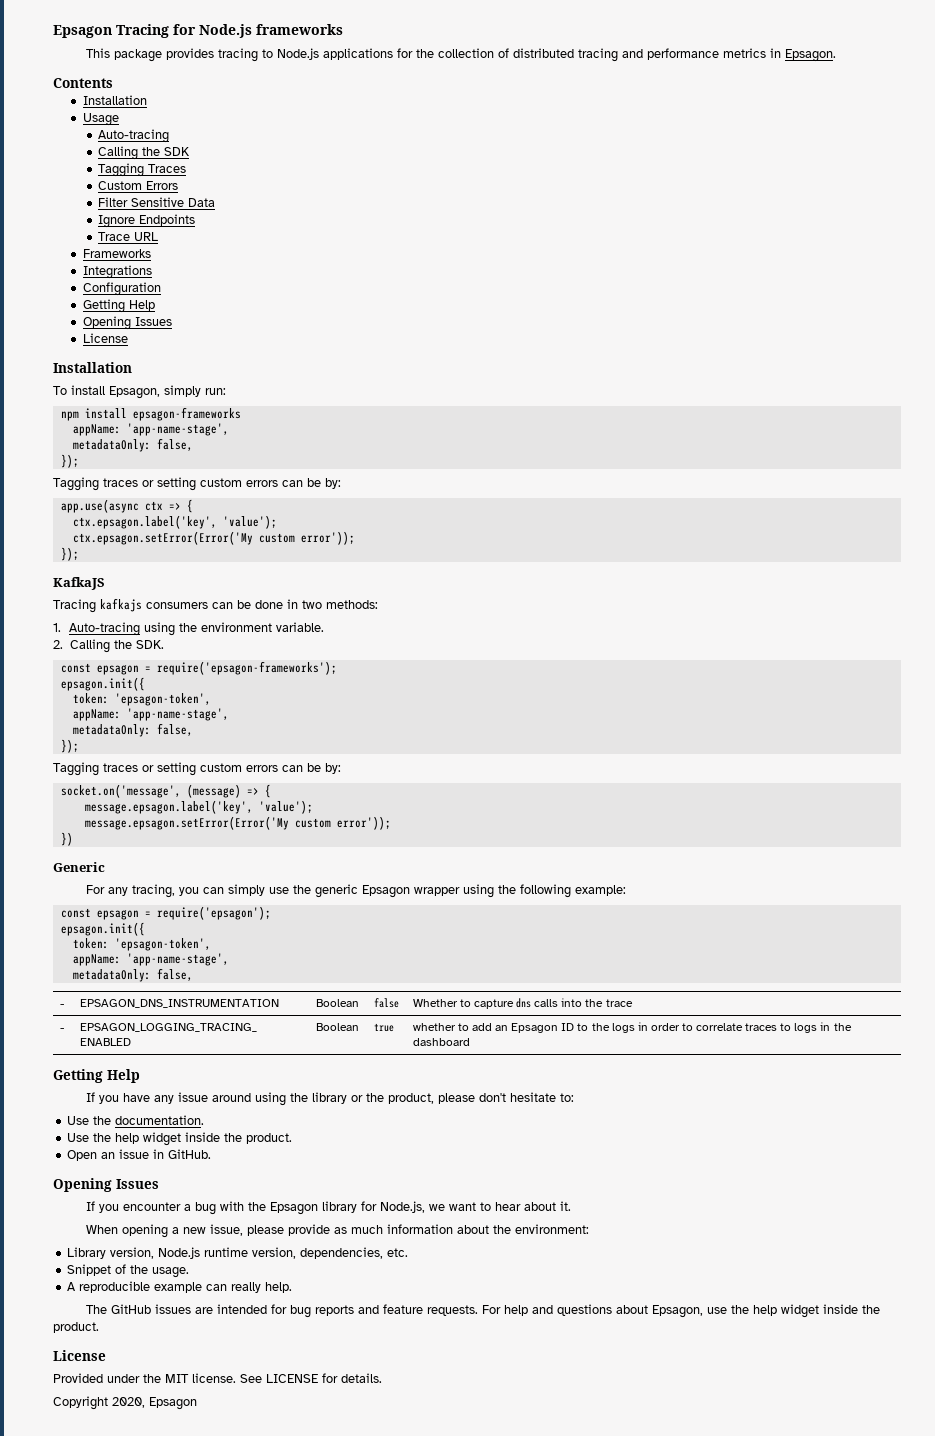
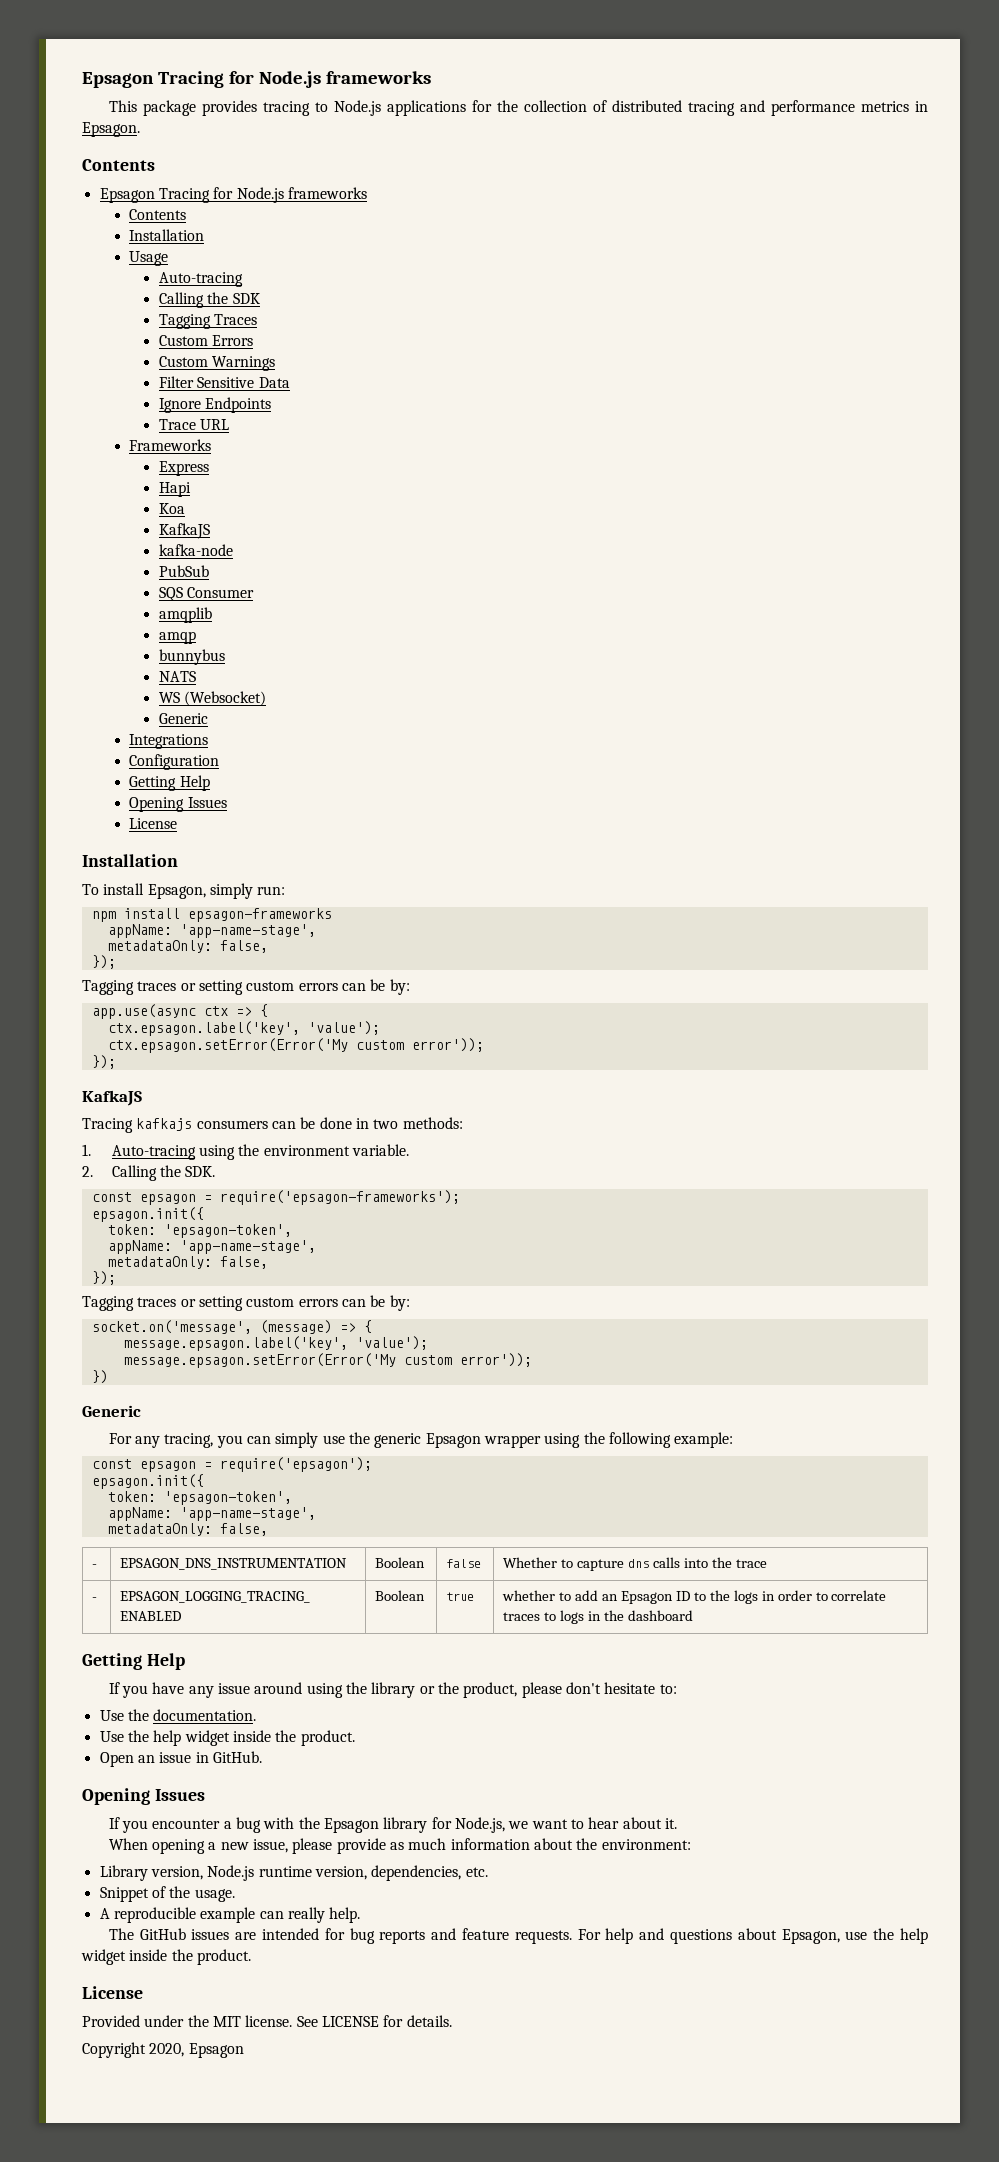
(113, 83) none -> [99,187,367,203] [129,209,187,220] // Epsagon Tracing for Node.js frameworks // Contents
(179, 185) none -> [158,356,276,371] // Custom Warnings
(151, 253) none -> [158,461,209,476] [158,482,191,497] [158,503,185,514] [158,523,210,539] [158,544,233,556] [158,565,209,577] [158,587,255,601] [158,607,212,623] [158,631,196,644] [158,649,225,665] [158,671,196,682] [158,691,267,706] [158,713,208,724] // Express // Hapi // Koa // KafkaJS // kafka-node // PubSub // SQS Consumer // amqplib // amqp // bunnybus // NATS // WS (Websocket) // Generic

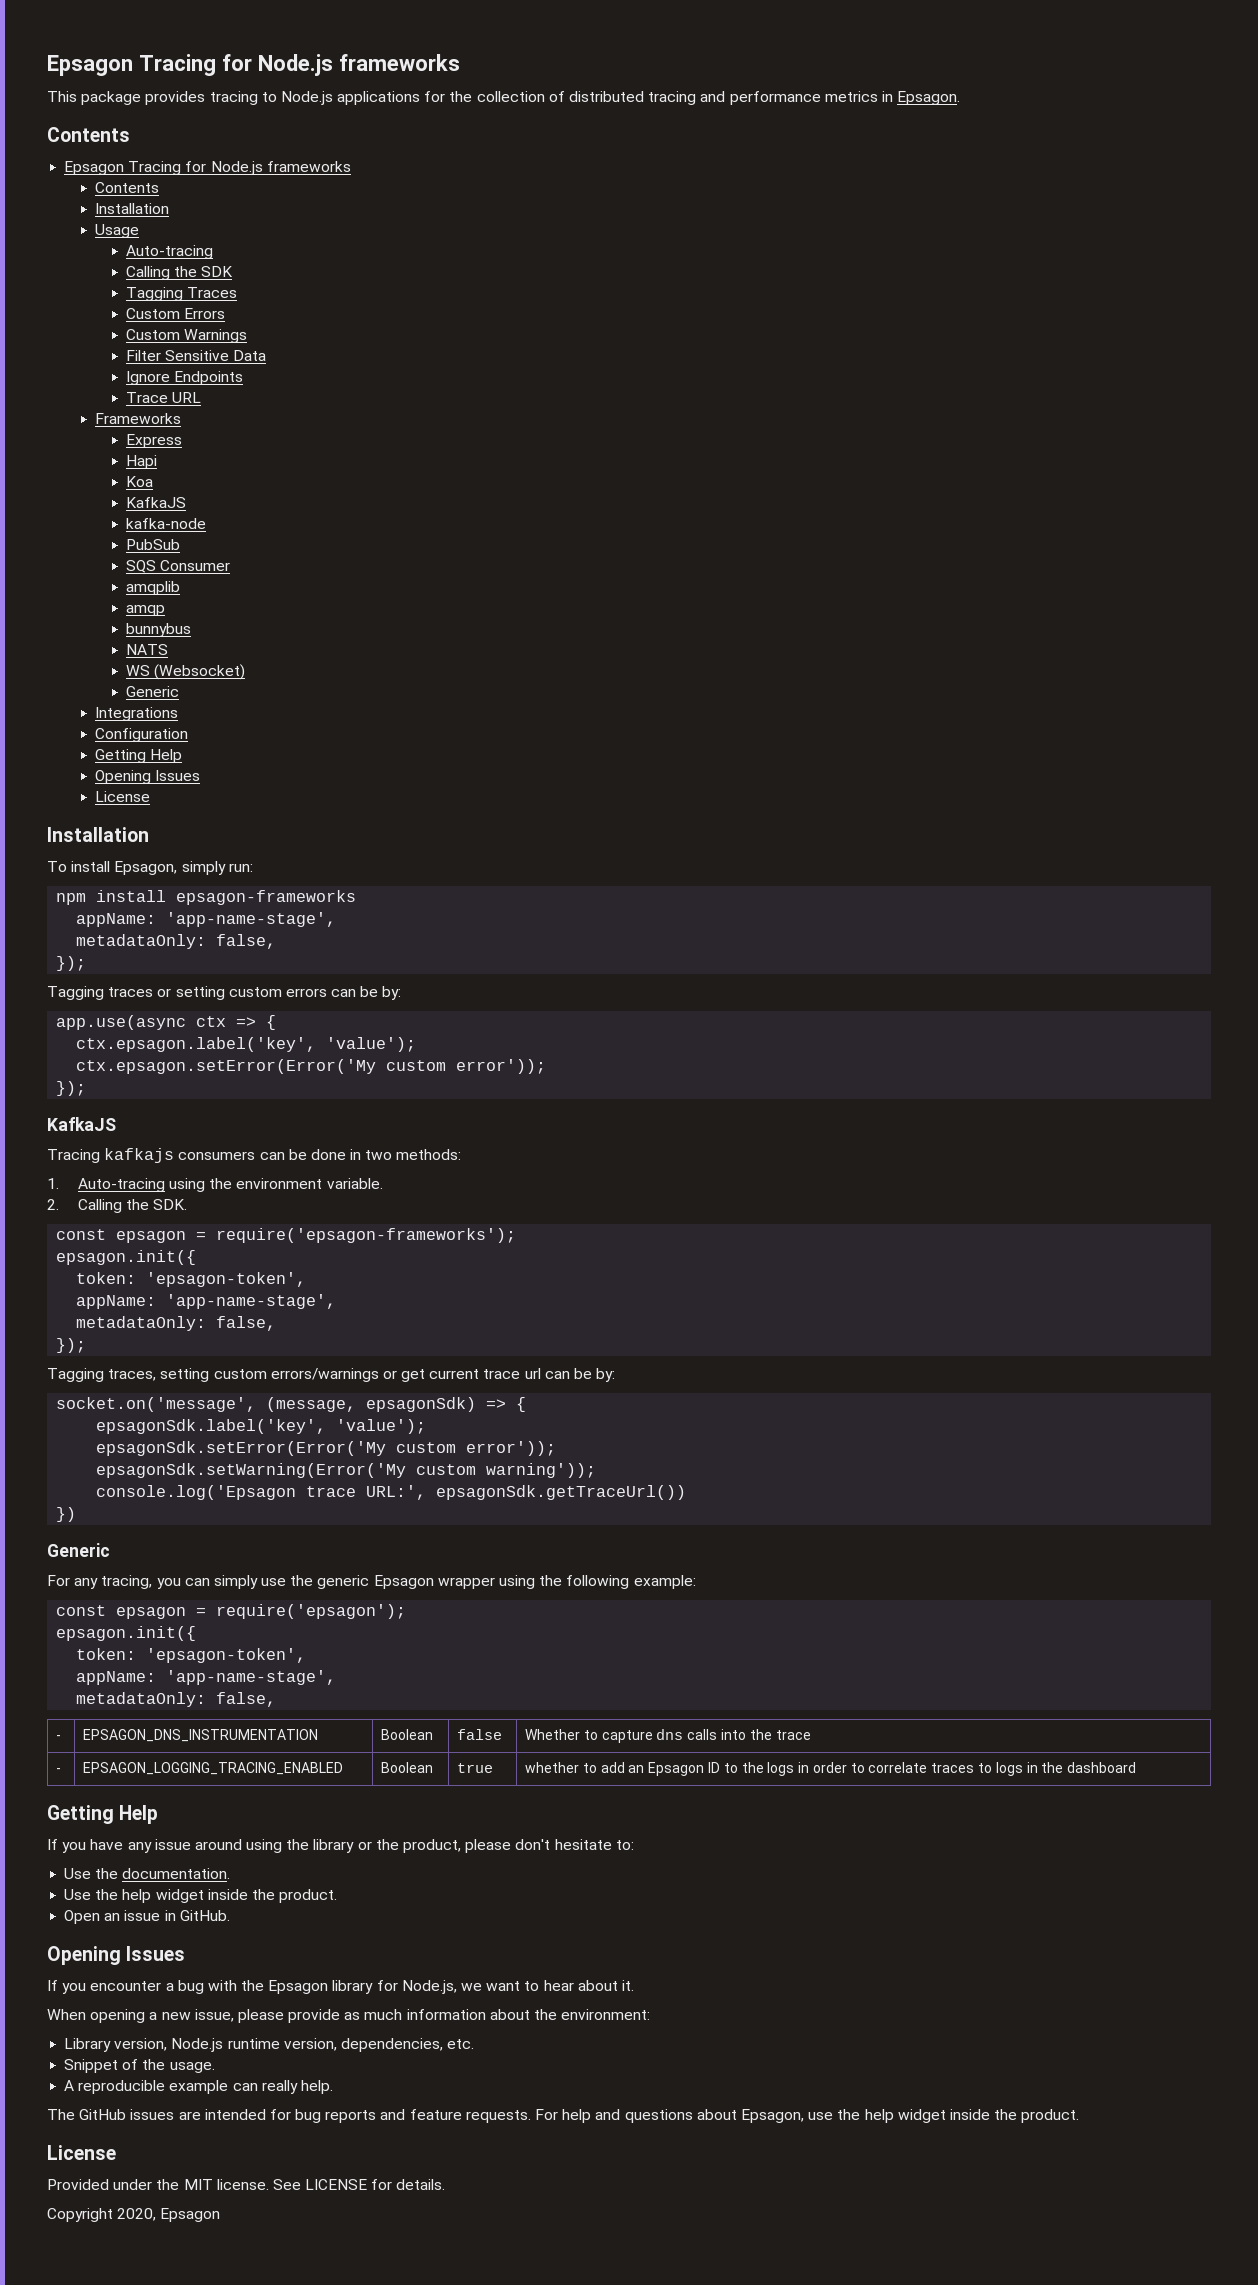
[137,1296,338,1311] traces or setting custom errors -> [108,1368,541,1382] traces, setting custom errors/warnings or get current trace url
[259,1320,372,1334] [123,1336,428,1351] [123,1353,532,1368] (message) => { // message.epsagon.label('key', 'value'); // message.epsagon.setError(Error('My custom error')); -> [266,1397,527,1412] [96,1419,427,1434] [96,1441,557,1456] [96,1463,597,1478] [96,1485,687,1500] (message, epsagonSdk) => { // epsagonSdk.label('key', 'value'); // epsagonSdk.setError(Error('My custom error')); // epsagonSdk.setWarning(Error('My custom warning')); // console.log('Epsagon trace URL:', epsagonSdk.getTraceUrl())

